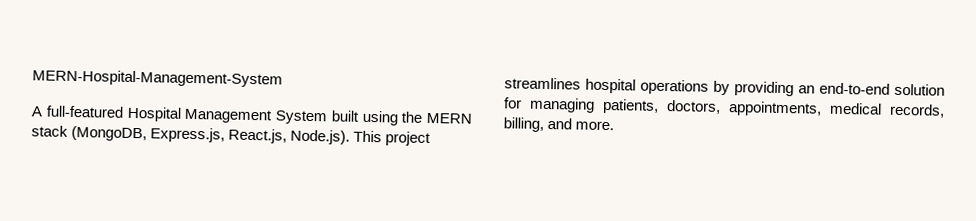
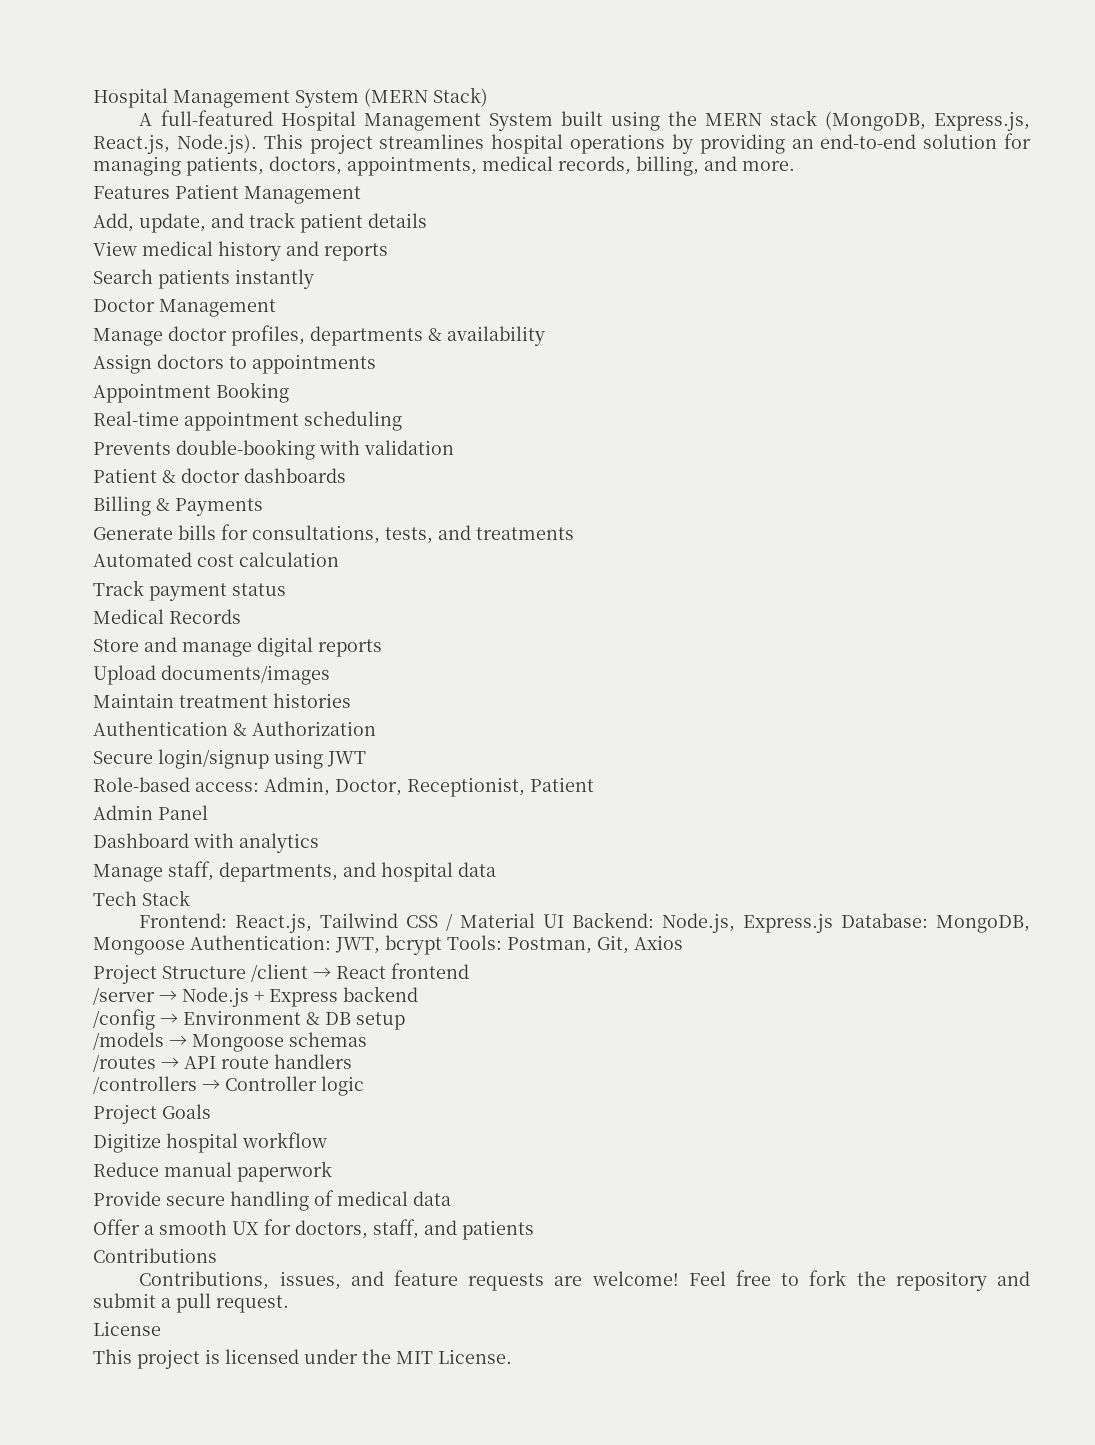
[32,69,283,88] MERN-Hospital-Management-System -> [93,87,488,108] Hospital Management System (MERN Stack)
(615, 125) none -> [93,184,361,204] [93,212,427,233] [93,241,388,261] [93,269,314,289] [93,299,276,317] [93,325,545,346] [93,354,376,374] [93,382,289,403] [93,411,402,431] [93,439,454,460] [93,468,346,483] [93,496,263,516] [93,524,574,544] [93,552,339,567] [93,580,286,601] [93,609,241,624] [93,637,382,657] [93,665,330,685] [93,693,351,708] [93,721,376,736] [93,749,366,769] [93,777,594,797] [93,805,208,820] [93,833,319,853] [93,861,496,882] [93,890,190,906] [139,912,1030,933] [93,935,683,955] [93,963,469,984] [93,986,418,1007] [93,1009,405,1030] [93,1032,367,1052] [93,1054,352,1072] [93,1076,364,1096] [93,1104,211,1124] [93,1132,327,1153] [93,1161,332,1182] [93,1190,451,1211] [93,1219,534,1240] [93,1248,217,1263] [139,1270,1030,1291] [93,1293,289,1313] [93,1321,161,1336] [93,1349,512,1369] // Features Patient Management // Add, update, and track patient details // View medical history and reports // Search patients instantly // Doctor Management // Manage doctor profiles, departments & availability // Assign doctors to appointments // Appointment Booking // Real-time appointment scheduling // Prevents double-booking with validation // Patient & doctor dashboards // Billing & Payments // Generate bills for consultations, tests, and treatments // Automated cost calculation // Track payment status // Medical Records // Store and manage digital reports // Upload documents/images // Maintain treatment histories // Authentication & Authorization // Secure login/signup using JWT // Role-based access: Admin, Doctor, Receptionist, Patient // Admin Panel // Dashboard with analytics // Manage staff, departments, and hospital data // Tech Stack // Frontend: React.js, Tailwind CSS / Material UI Backend: Node.js, Express.js Database: MongoDB, Mongoose Authentication: JWT, bcrypt Tools: Postman, Git, Axios // Project Structure /client → React frontend // /server → Node.js + Express backend // /config → Environment & DB setup // /models → Mongoose schemas // /routes → API route handlers // /controllers → Controller logic // Project Goals // Digitize hospital workflow // Reduce manual paperwork // Provide secure handling of medical data // Offer a smooth UX for doctors, staff, and patients // Contributions // Contributions, issues, and feature requests are welcome! Feel free to fork the repository and submit a pull request. // License // This project is licensed under the MIT License.

